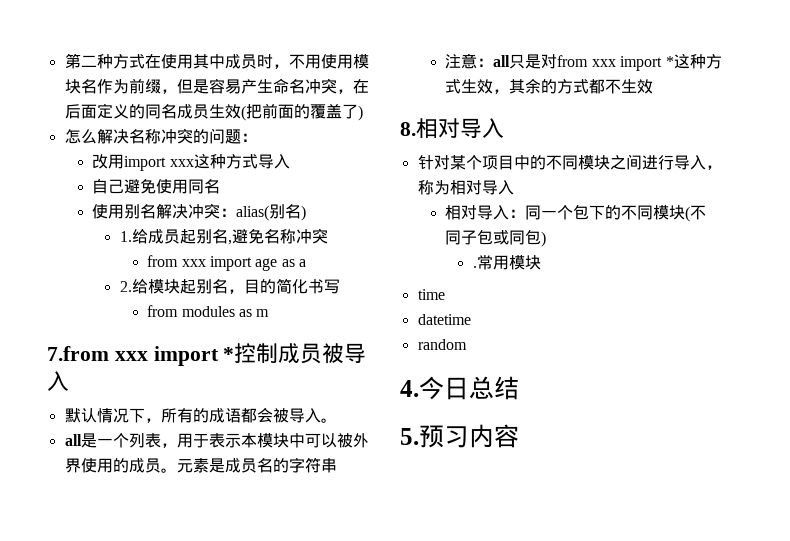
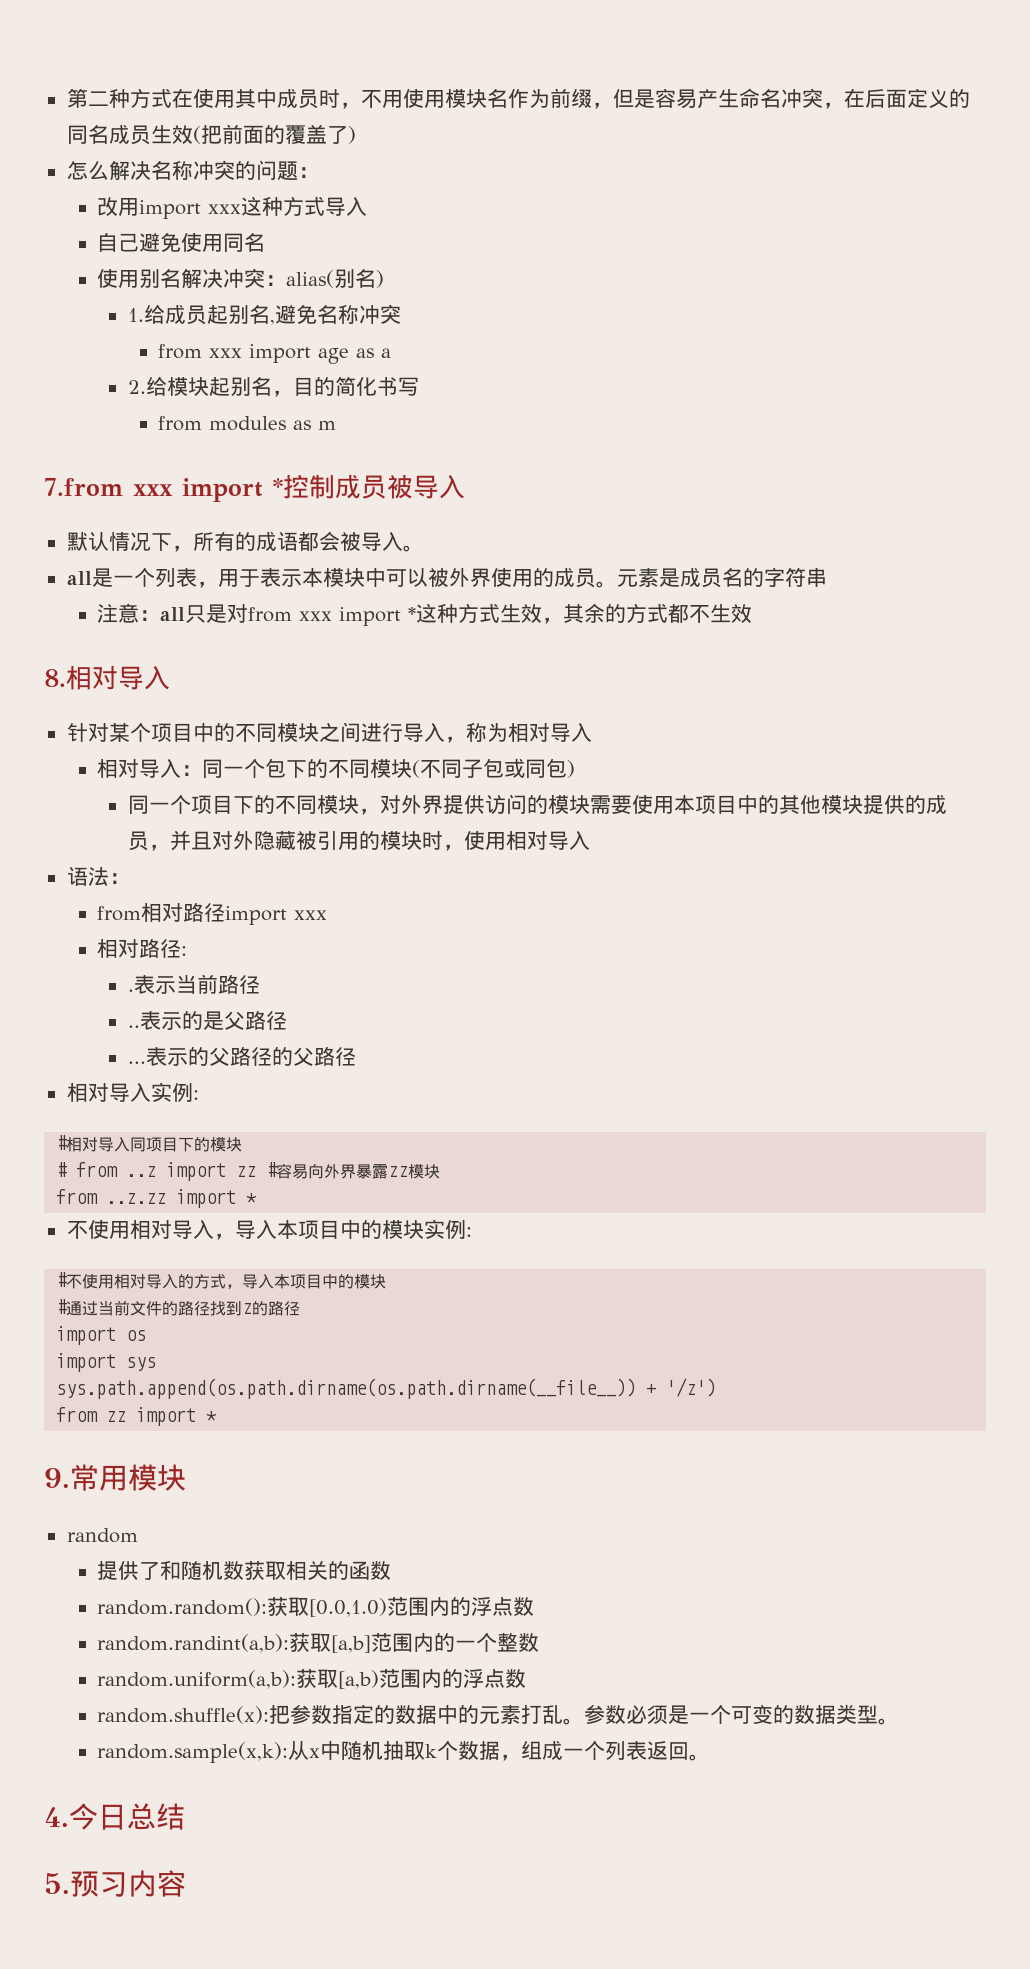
[472,255,541,270] [417,289,445,300] [417,314,471,325] [417,339,467,350] .常用模块 // time // datetime // random -> [127,794,947,815] [127,830,590,851] [66,867,130,886] [97,902,328,925] [97,938,188,958] [127,974,260,994] [127,1010,287,1030] [127,1046,356,1066] [66,1082,199,1103] [56,1135,243,1152] [56,1162,441,1181] [56,1189,258,1208] [66,1219,472,1240] [56,1272,387,1289] [56,1299,301,1316] [56,1326,147,1345] [56,1353,157,1372] [56,1378,717,1399] [56,1407,218,1426] [44,1464,186,1491] [66,1528,138,1543] [97,1560,392,1581] [97,1596,535,1617] [97,1632,540,1653] [97,1668,527,1689] [97,1704,900,1725] [97,1740,711,1763] 同一个项目下的不同模块，对外界提供访问的模块需要使用本项目中的其他模块提供的成员，并且对外隐藏被引用的模块时，使用相对导入 // 语法： // from相对路径import xxx // 相对路径: // .表示当前路径 // ..表示的是父路径 // ...表示的父路径的父路径 // 相对导入实例: // #相对导入同项目下的模块 // # from ..z import zz #容易向外界暴露zz模块 // from ..z.zz import * // 不使用相对导入，导入本项目中的模块实例: // #不使用相对导入的方式，导入本项目中的模块 // #通过当前文件的路径找到z的路径 // import os // import sys // sys.path.append(os.path.dirname(os.path.dirname(__file__)) + '/z') // from zz import * // 9.常用模块 // random // 提供了和随机数获取相关的函数 // random.random():获取[0.0,1.0)范围内的浮点数 // random.randint(a,b):获取[a,b]范围内的一个整数 // random.uniform(a,b):获取[a,b)范围内的浮点数 // random.shuffle(x):把参数指定的数据中的元素打乱。参数必须是一个可变的数据类型。 // random.sample(x,k):从x中随机抽取k个数据，组成一个列表返回。

